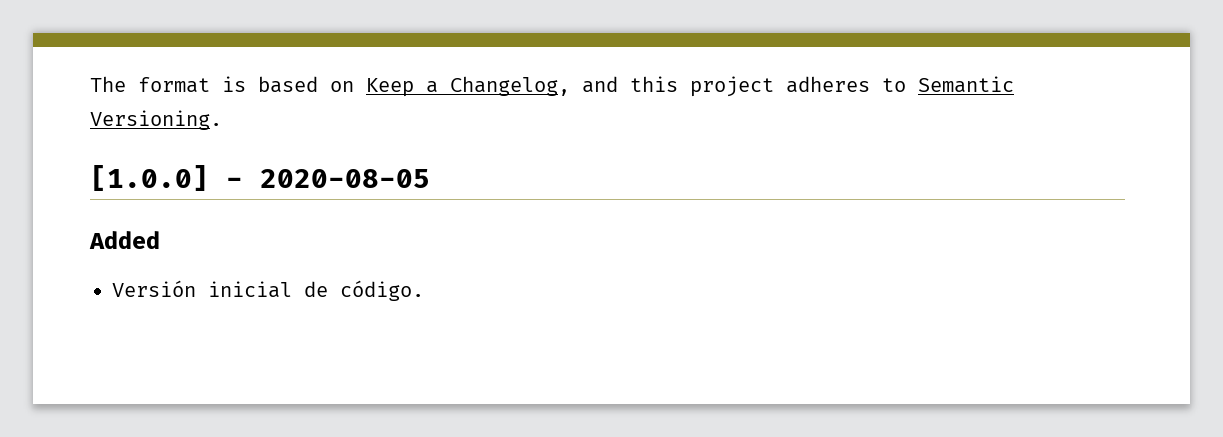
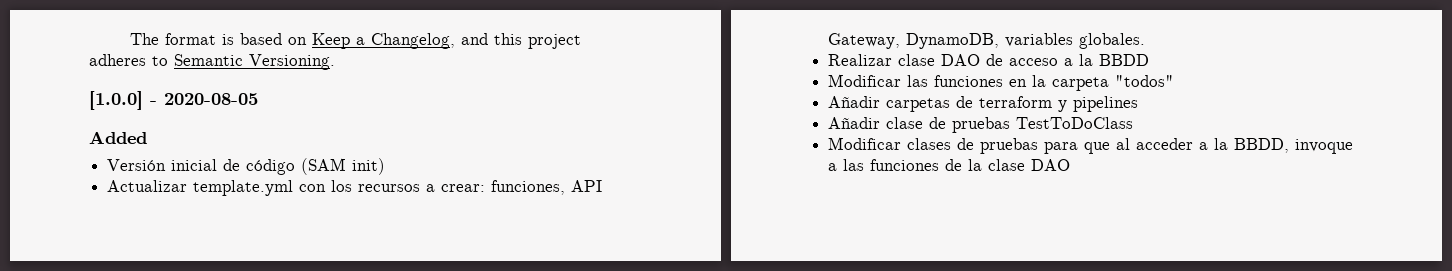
[340,280,424,301] código. -> [246,158,386,175] [107,180,603,196] [828,33,1146,49] [828,54,1150,66] [828,74,1175,91] [828,96,1139,112] [828,117,1134,133] [828,137,1354,154] [828,159,1071,171] código (SAM init) // Actualizar template.yml con los recursos a crear: funciones, API Gateway, DynamoDB, variables globales. // Realizar clase DAO de acceso a la BBDD // Modificar las funciones en la carpeta "todos" // Añadir carpetas de terraform y pipelines // Añadir clase de pruebas TestToDoClass // Modificar clases de pruebas para que al acceder a la BBDD, invoque a las funciones de la clase DAO

